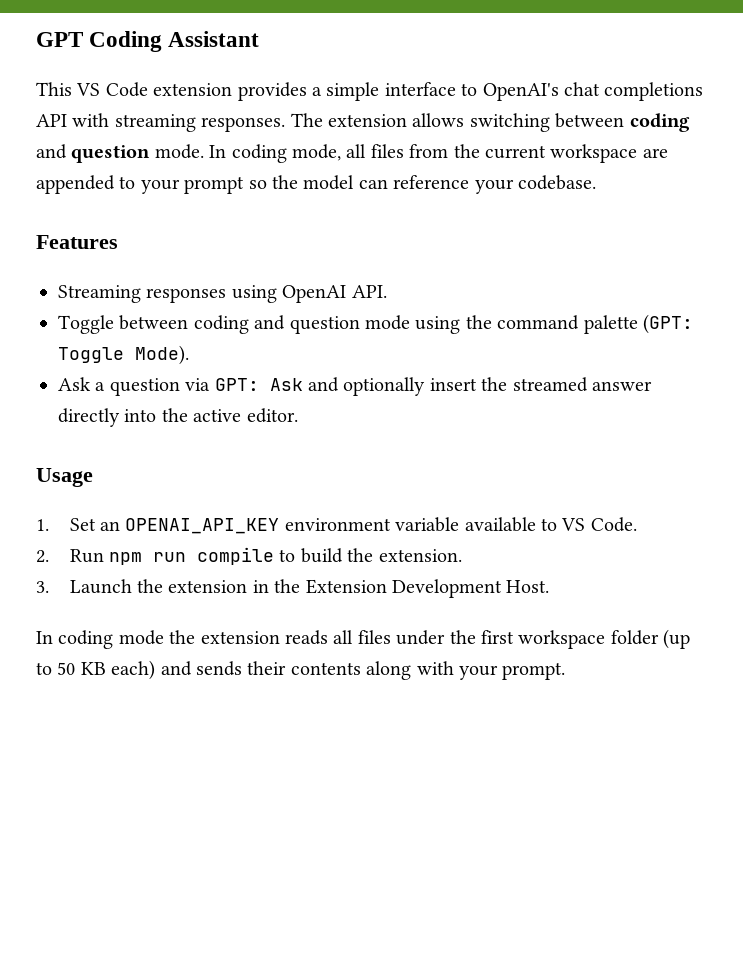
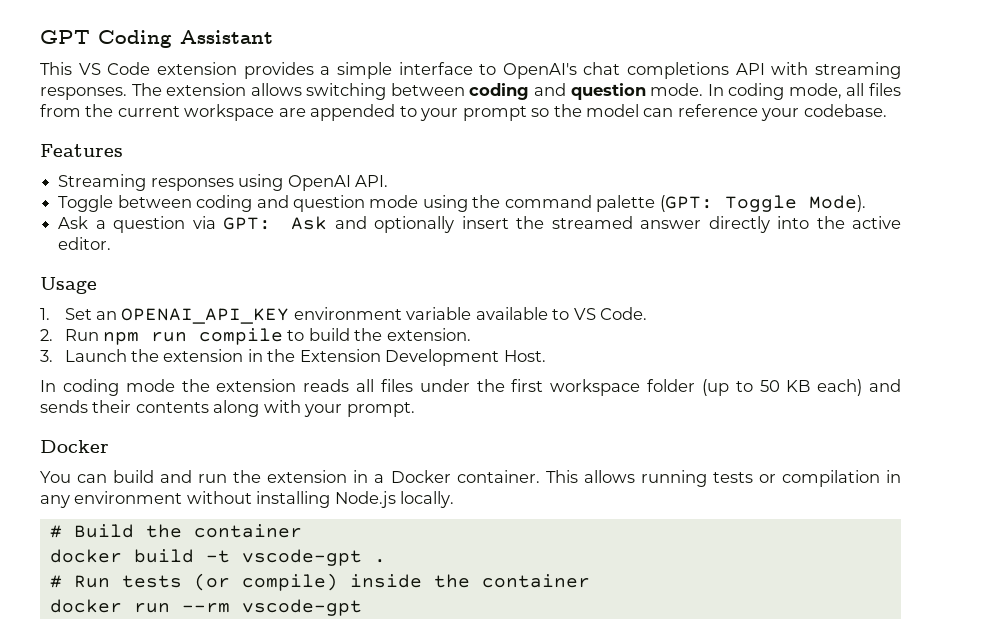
(566, 671) none -> [40,440,109,453] [40,470,901,487] [40,491,455,508] [49,524,302,538] [49,549,386,566] [49,573,590,591] [49,599,362,616] // Docker // You can build and run the extension in a Docker container. This allows running tests or compilation in any environment without installing Node.js locally. // # Build the container // docker build -t vscode-gpt . // # Run tests (or compile) inside the container // docker run --rm vscode-gpt

